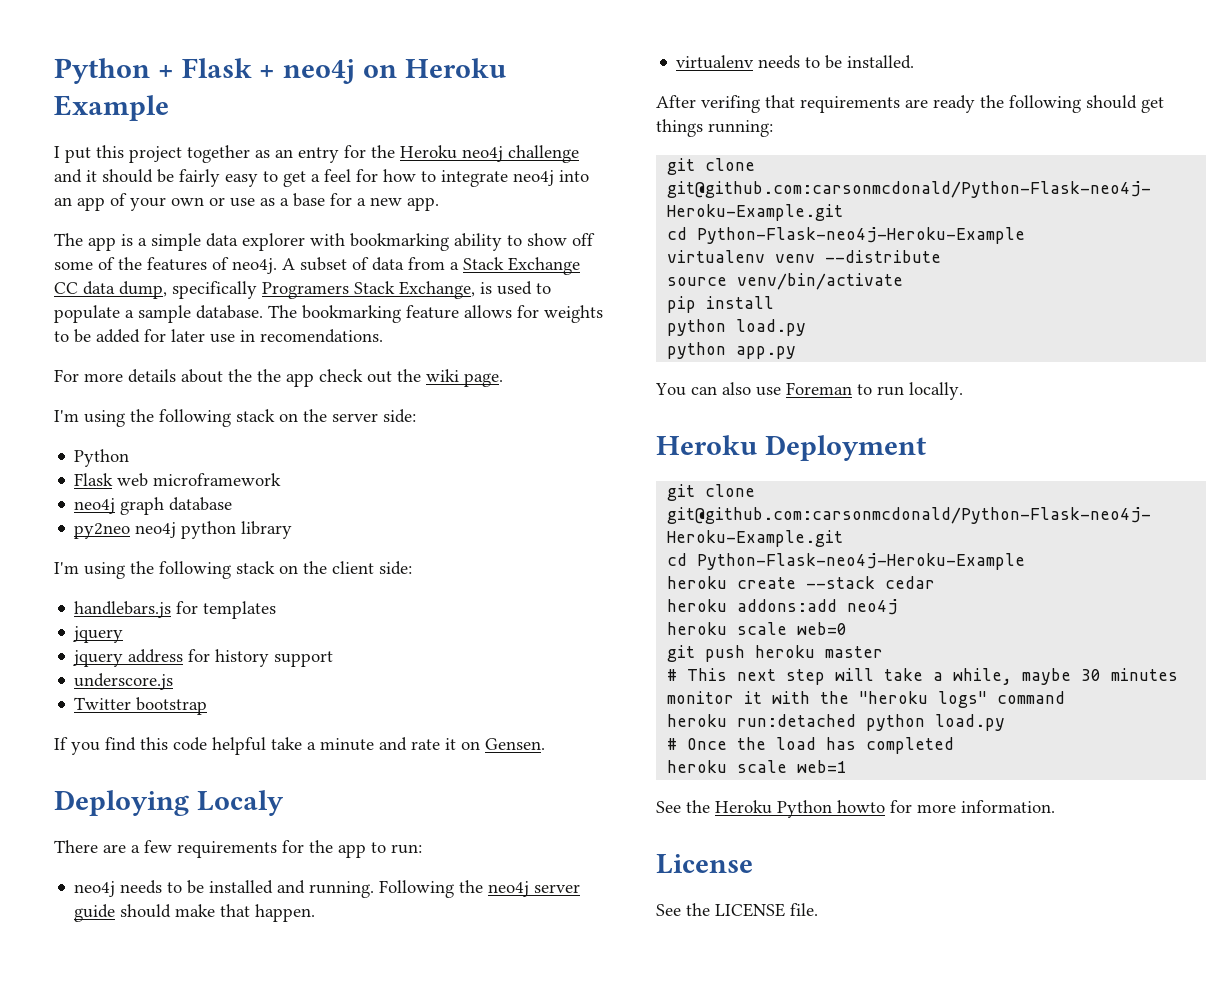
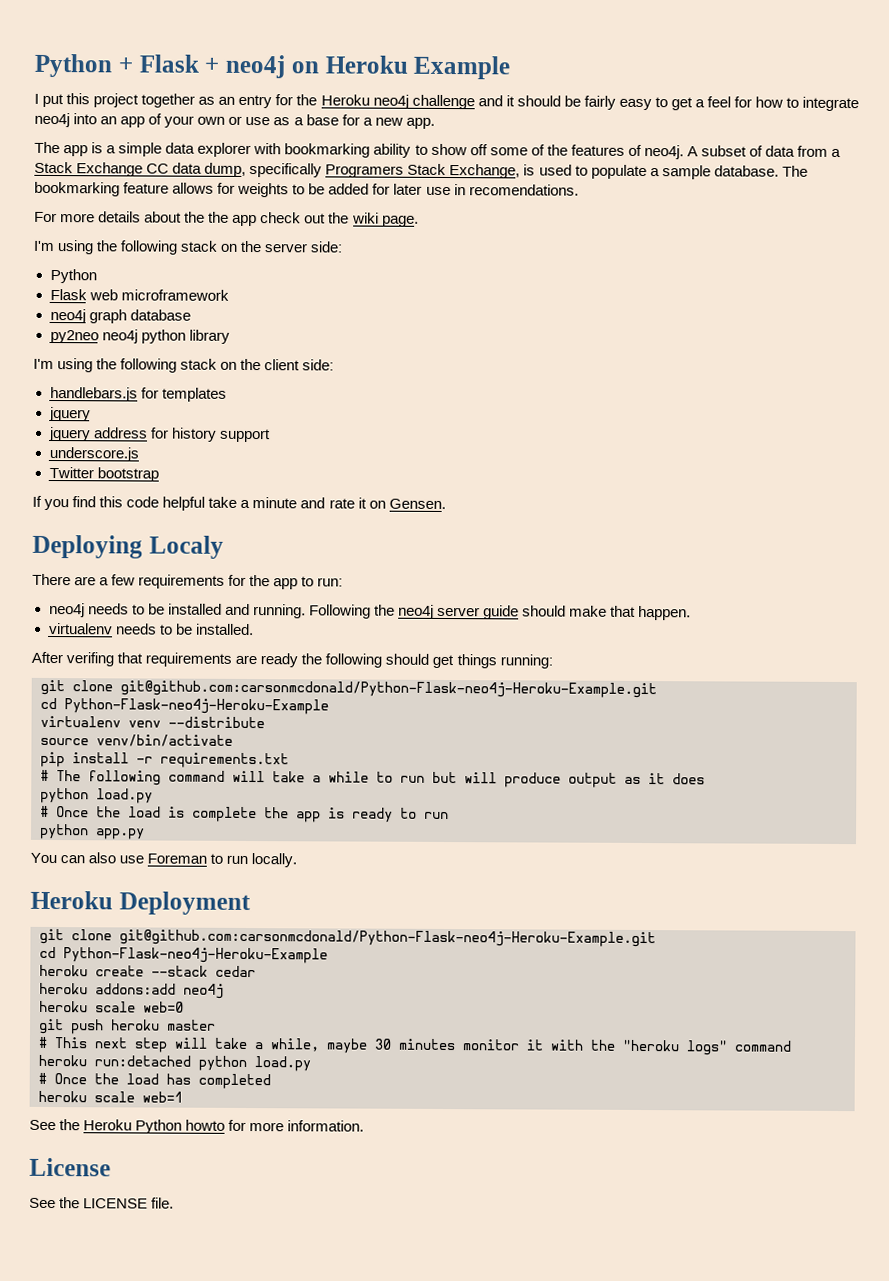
[667,319,807,336] // python load.py -> [136,752,289,769] [40,769,705,788] [40,787,153,804] [40,805,449,823] -r requirements.txt // # The following command will take a while to run but will produce output as it does // python load.py // # Once the load is complete the app is ready to run

